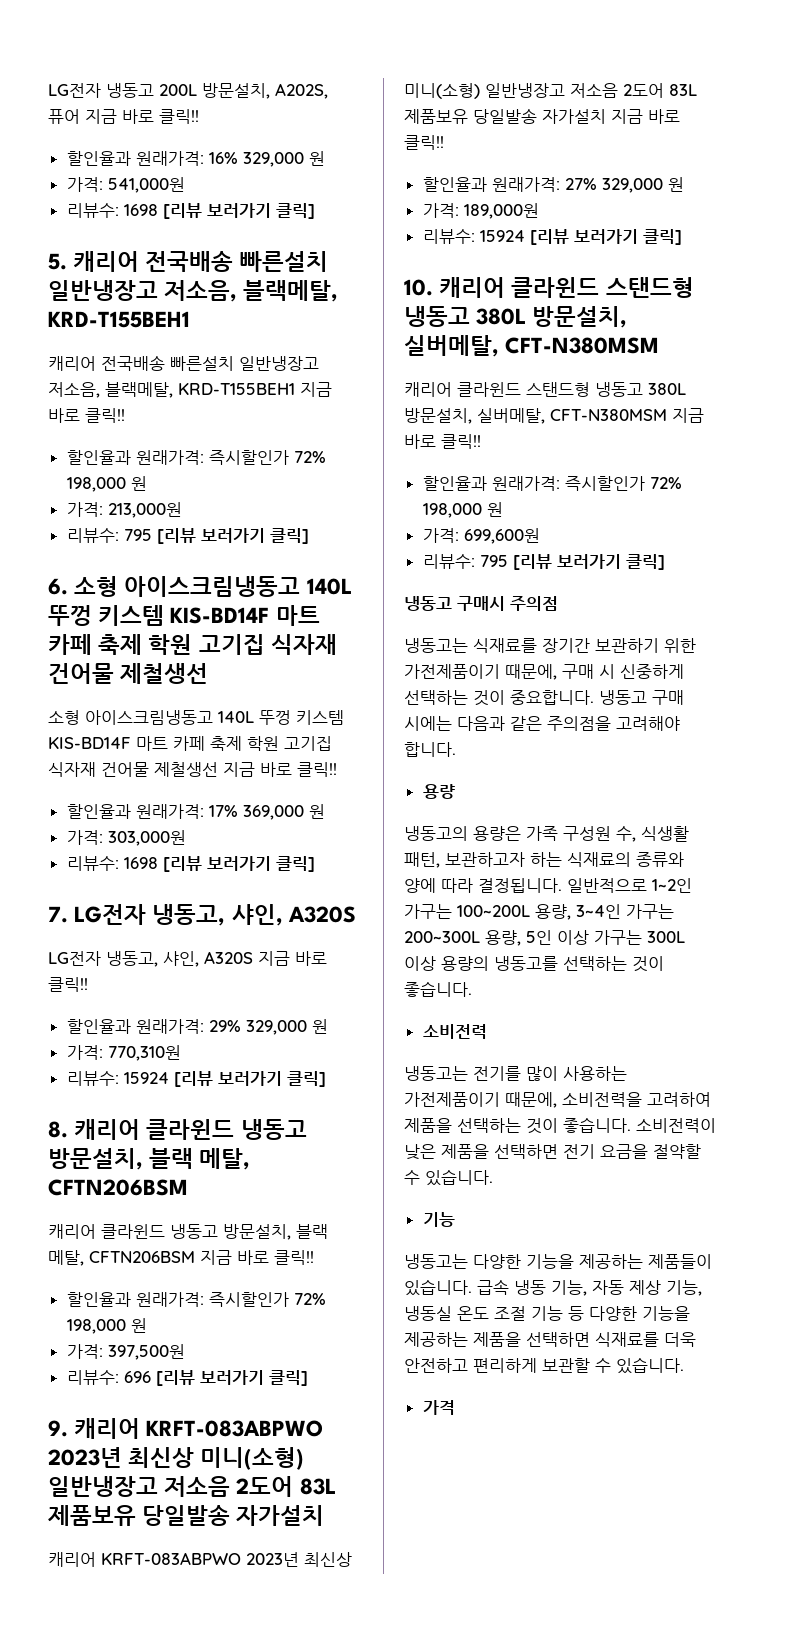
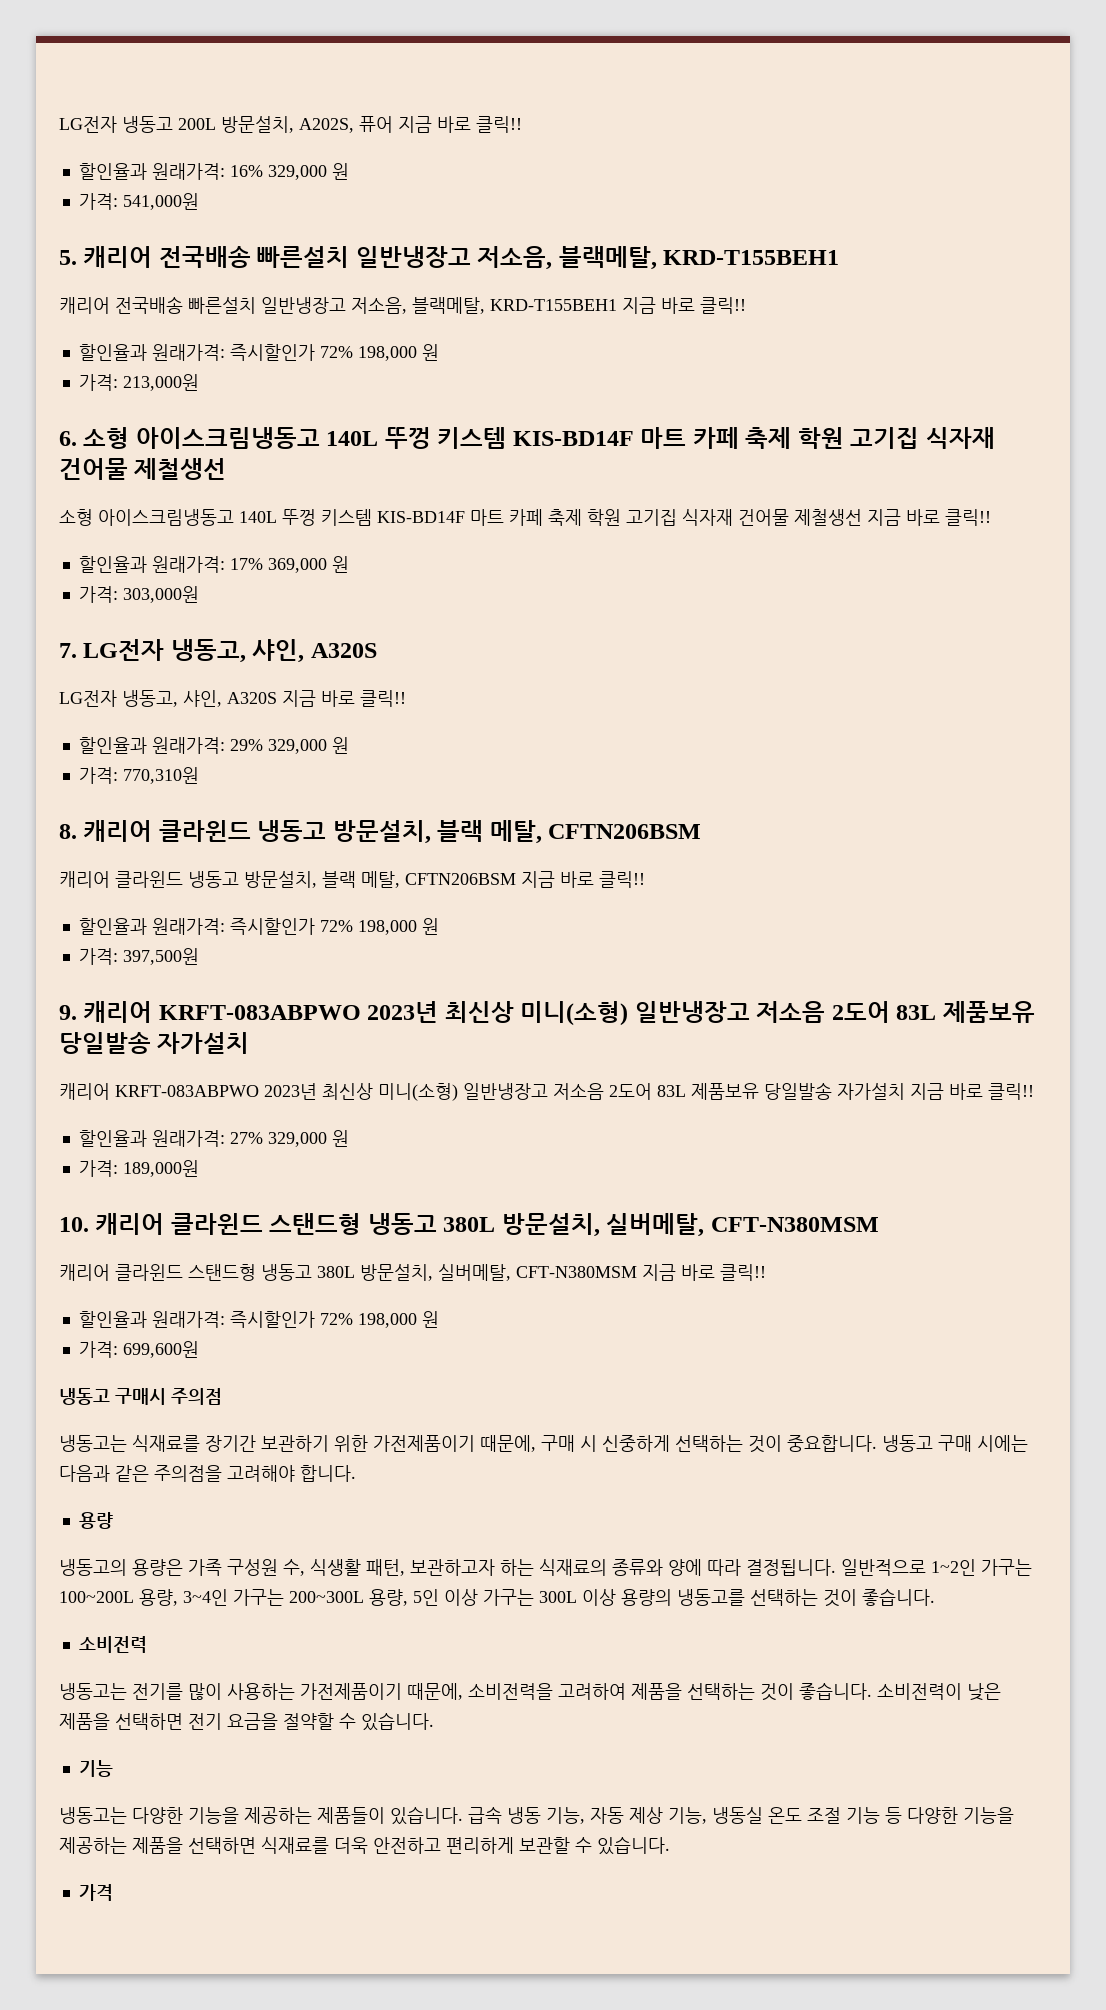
[66,203,315,219] // 리뷰수: 1698 [리뷰 보러가기 클릭] -> (199, 201) none
[66,528,309,544] // 리뷰수: 795 [리뷰 보러가기 클릭] -> (199, 382) none
[66,856,315,872] // 리뷰수: 1698 [리뷰 보러가기 클릭] -> (199, 594) none
[66,1071,326,1087] // 리뷰수: 15924 [리뷰 보러가기 클릭] -> (199, 775) none
[66,1370,308,1386] // 리뷰수: 696 [리뷰 보러가기 클릭] -> (199, 956) none
[422,229,682,245] // 리뷰수: 15924 [리뷰 보러가기 클릭] -> (199, 1168) none
[422,554,665,570] // 리뷰수: 795 [리뷰 보러가기 클릭] -> (199, 1349) none

